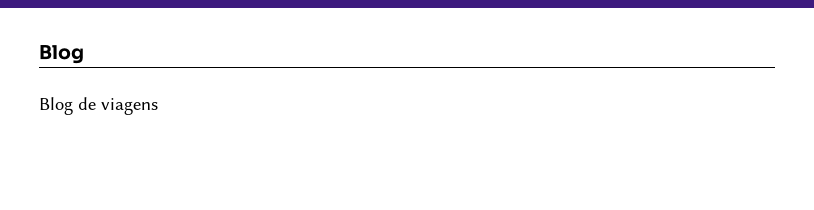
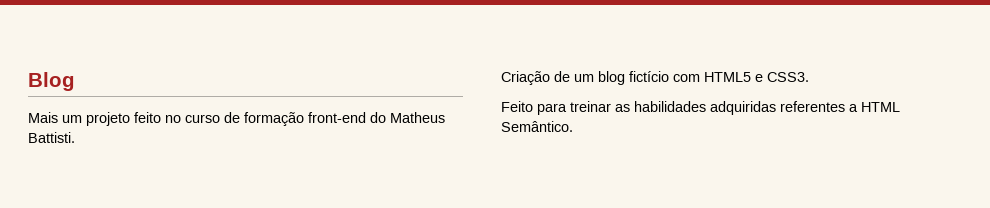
[39,97,158,115] Blog de viagens -> [28,112,445,126] [28,132,75,143] [501,71,809,85] [501,101,900,115] [501,121,573,132] Mais um projeto feito no curso de formação front-end do Matheus Battisti. // Criação de um blog fictício com HTML5 e CSS3. // Feito para treinar as habilidades adquiridas referentes a HTML Semântico.

